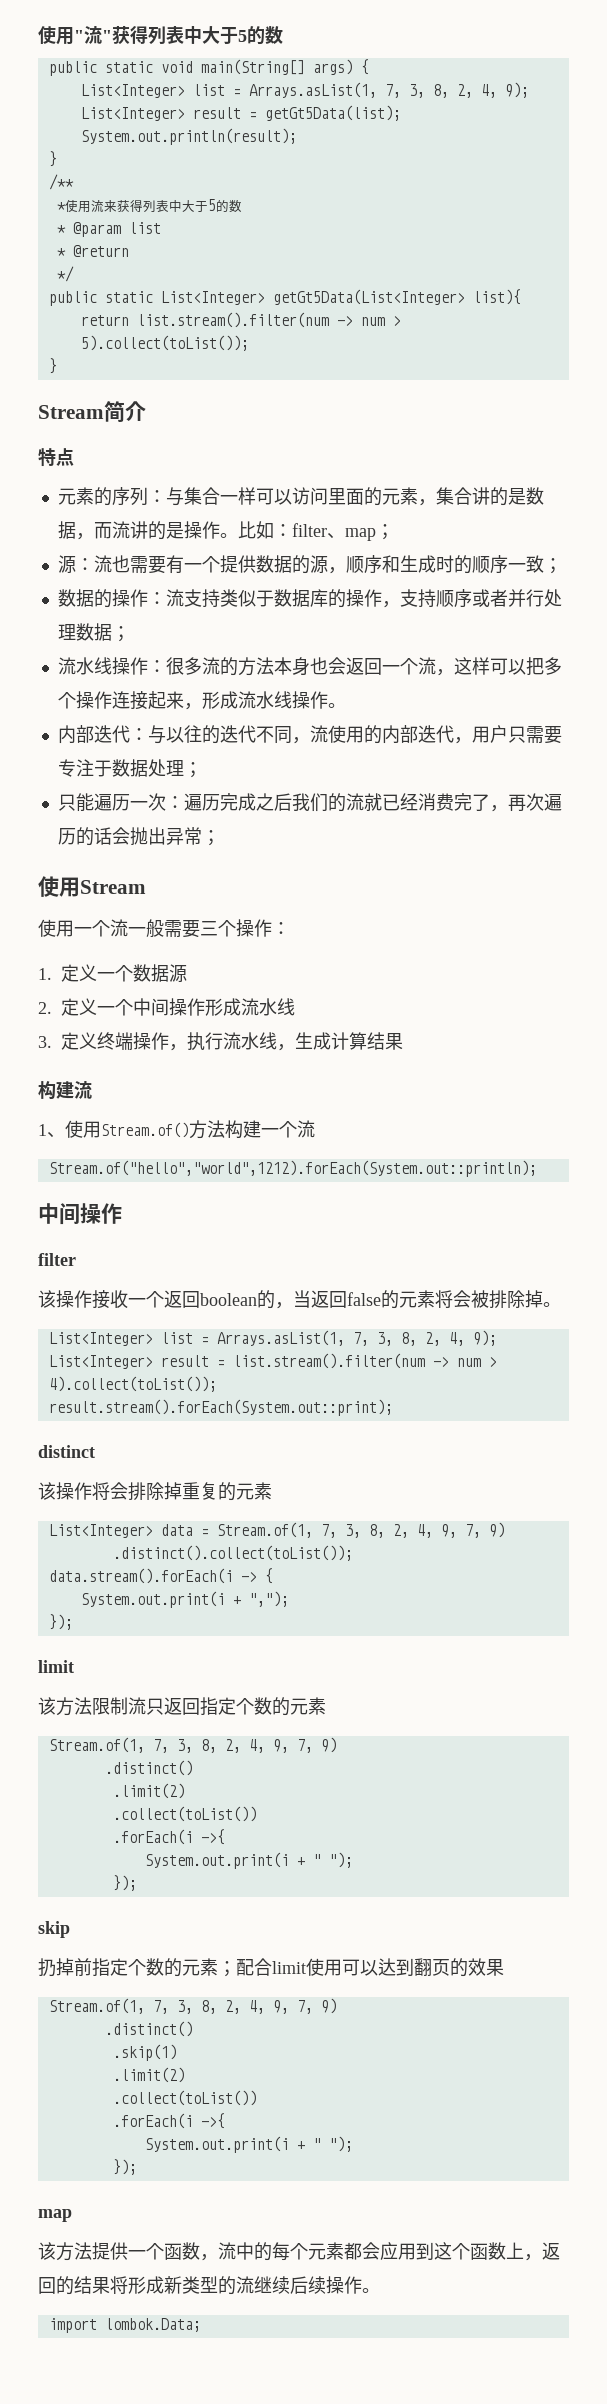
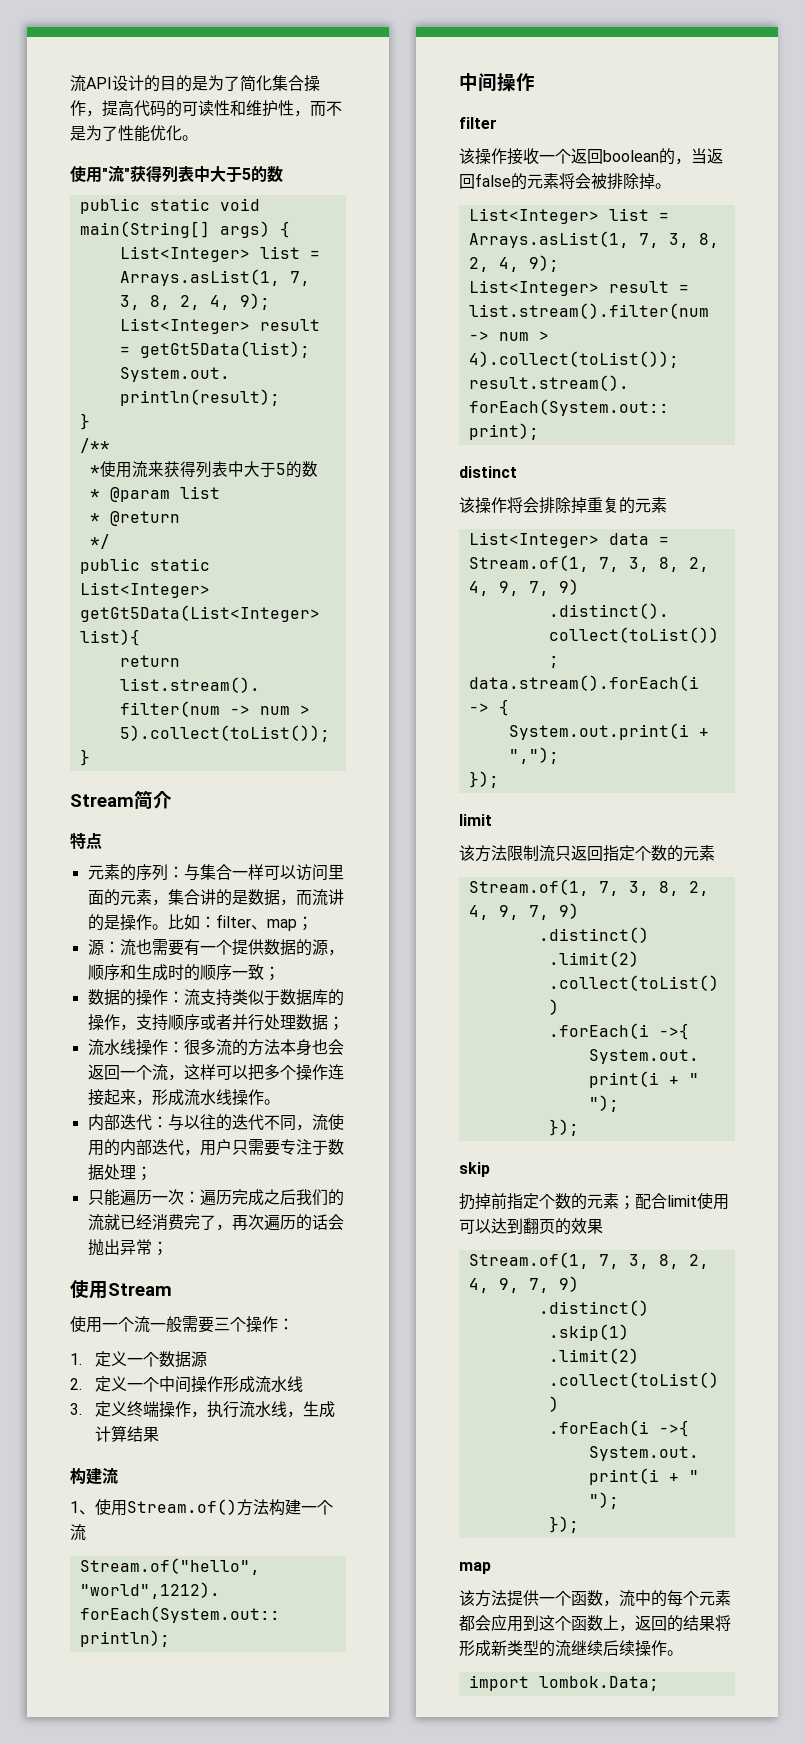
(38, 35) none -> [70,75,320,92] [70,100,342,117] [70,125,198,142] 流API设计的目的是为了简化集合操作，提高代码的可读性和维护性，而不是为了性能优化。 //

